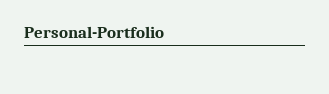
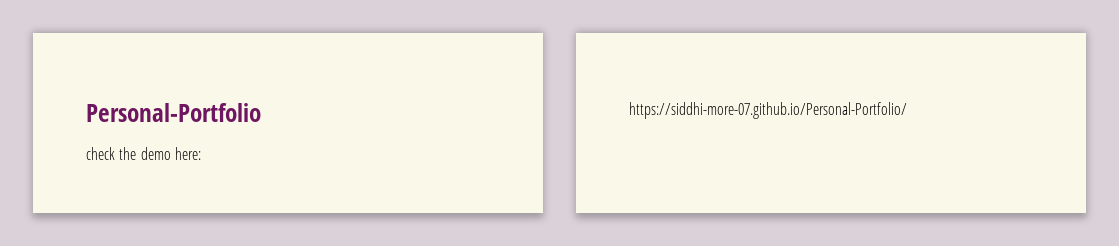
(164, 32) none -> [86,147,201,160] [629,102,907,119] // check the demo here: // https://siddhi-more-07.github.io/Personal-Portfolio/

